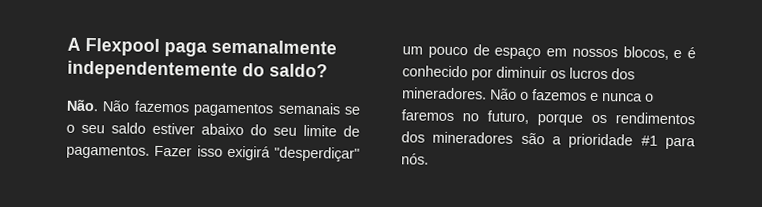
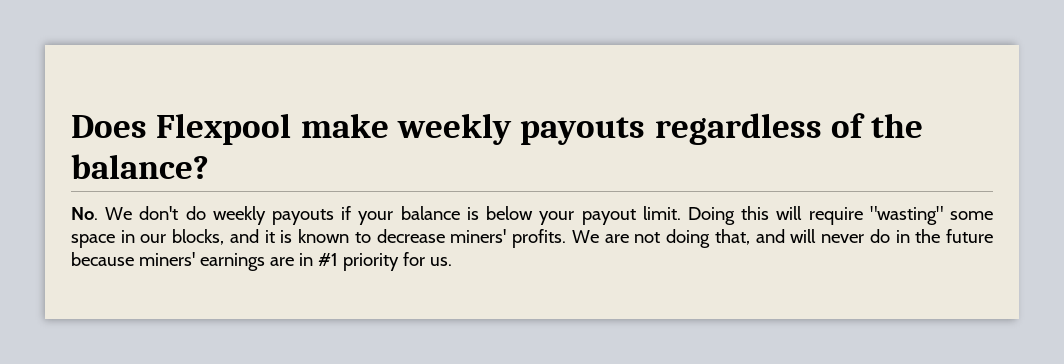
[67,37,337,57] [67,60,328,81] [66,98,360,117] [66,122,360,137] [66,144,360,162] [402,44,696,60] [402,65,635,81] [402,87,654,102] [401,109,695,126] [401,131,696,150] [401,153,429,165] A Flexpool paga semanalmente independentemente do saldo? // Não. Não fazemos pagamentos semanais se o seu saldo estiver abaixo do seu limite de pagamentos. Fazer isso exigirá "desperdiçar" um pouco de espaço em nossos blocos, e é conhecido por diminuir os lucros dos mineradores. Não o fazemos e nunca o faremos no futuro, porque os rendimentos dos mineradores são a prioridade #1 para nós. -> [71,113,924,145] [71,154,209,179] [71,206,994,225] [71,229,994,248] [71,252,452,271] Does Flexpool make weekly payouts regardless of the balance? // No. We don't do weekly payouts if your balance is below your payout limit. Doing this will require "wasting" some space in our blocks, and it is known to decrease miners' profits. We are not doing that, and will never do in the future because miners' earnings are in #1 priority for us.

